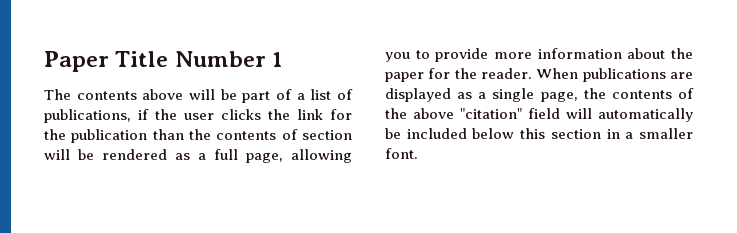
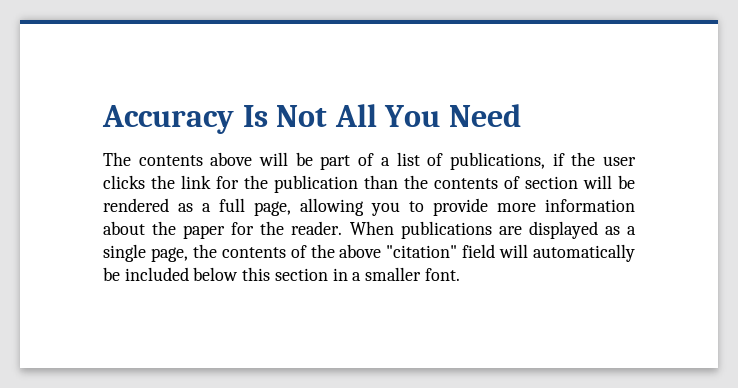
[44,51,283,72] Paper Title Number 1 -> [102,104,521,134] Accuracy Is Not All You Need

